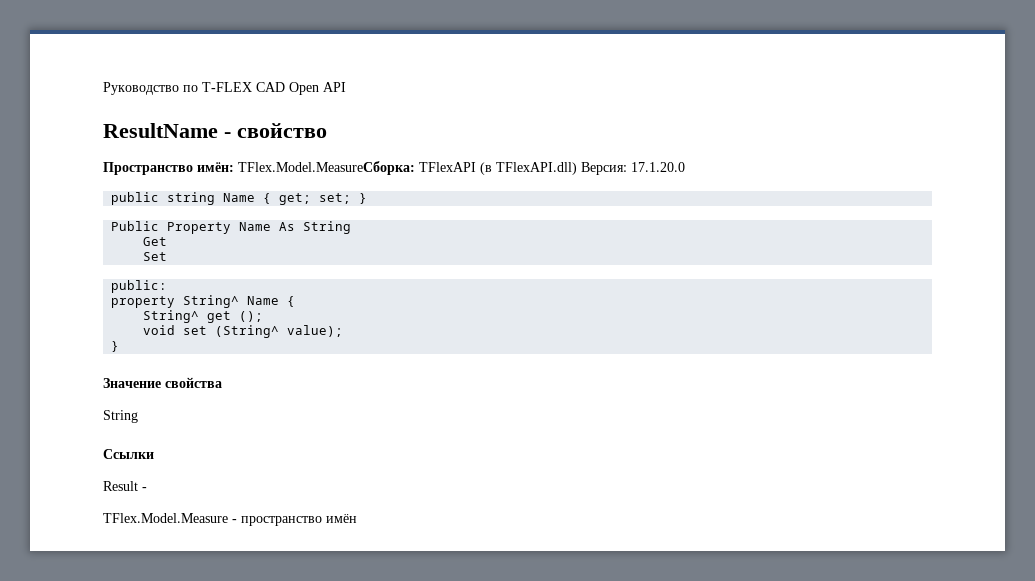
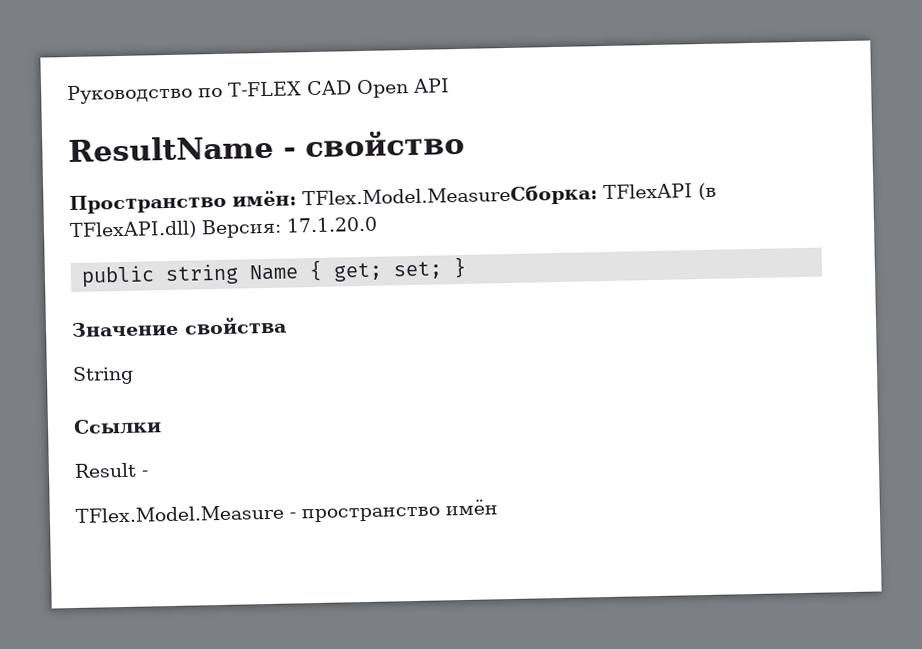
[111,221,352,234] [143,237,168,246] [143,252,168,261] [111,280,168,293] [111,295,296,308] [143,310,264,323] [143,325,344,338] [111,341,120,352] // Public Property Name As String // Get // Set // public: // property String^ Name { // String^ get (); // void set (String^ value); // } -> (468, 267) none

